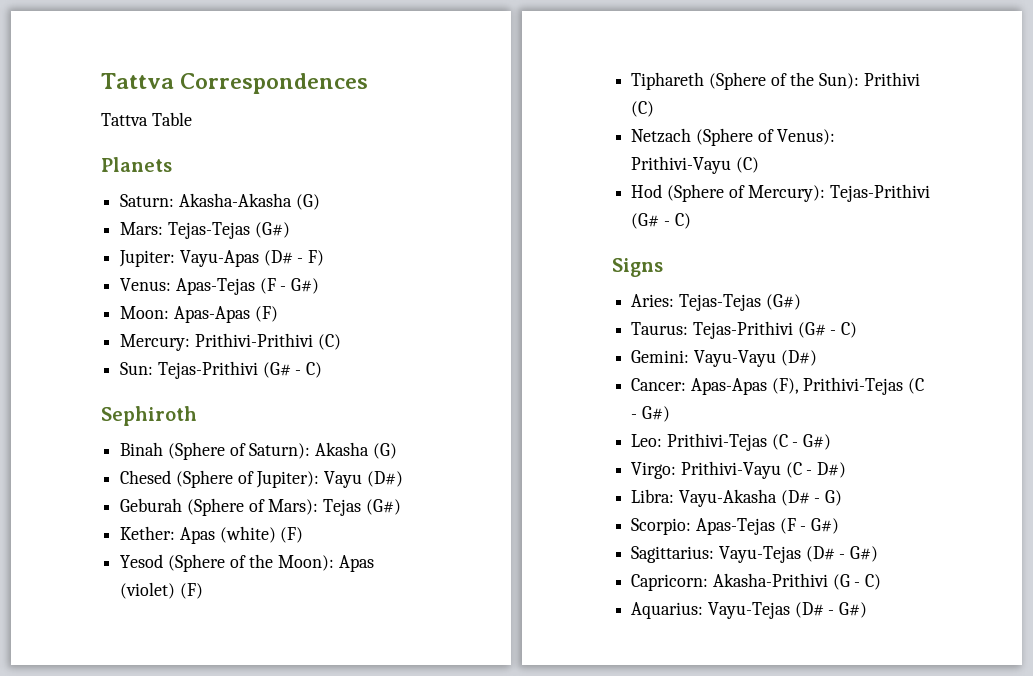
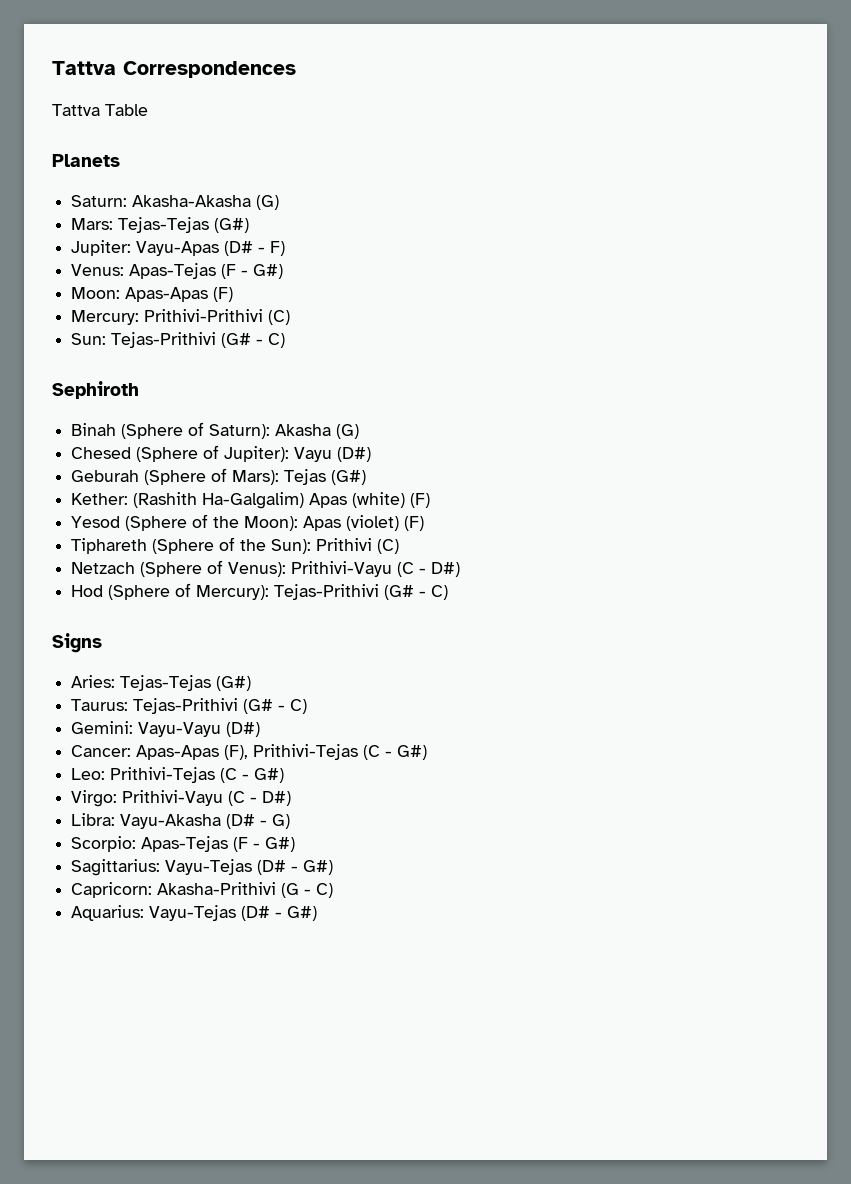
(176, 533) none -> [133,492,305,509] (Rashith Ha-Galgalim)
[735,157,759,173] (C) -> [397,562,461,577] (C - D#)

